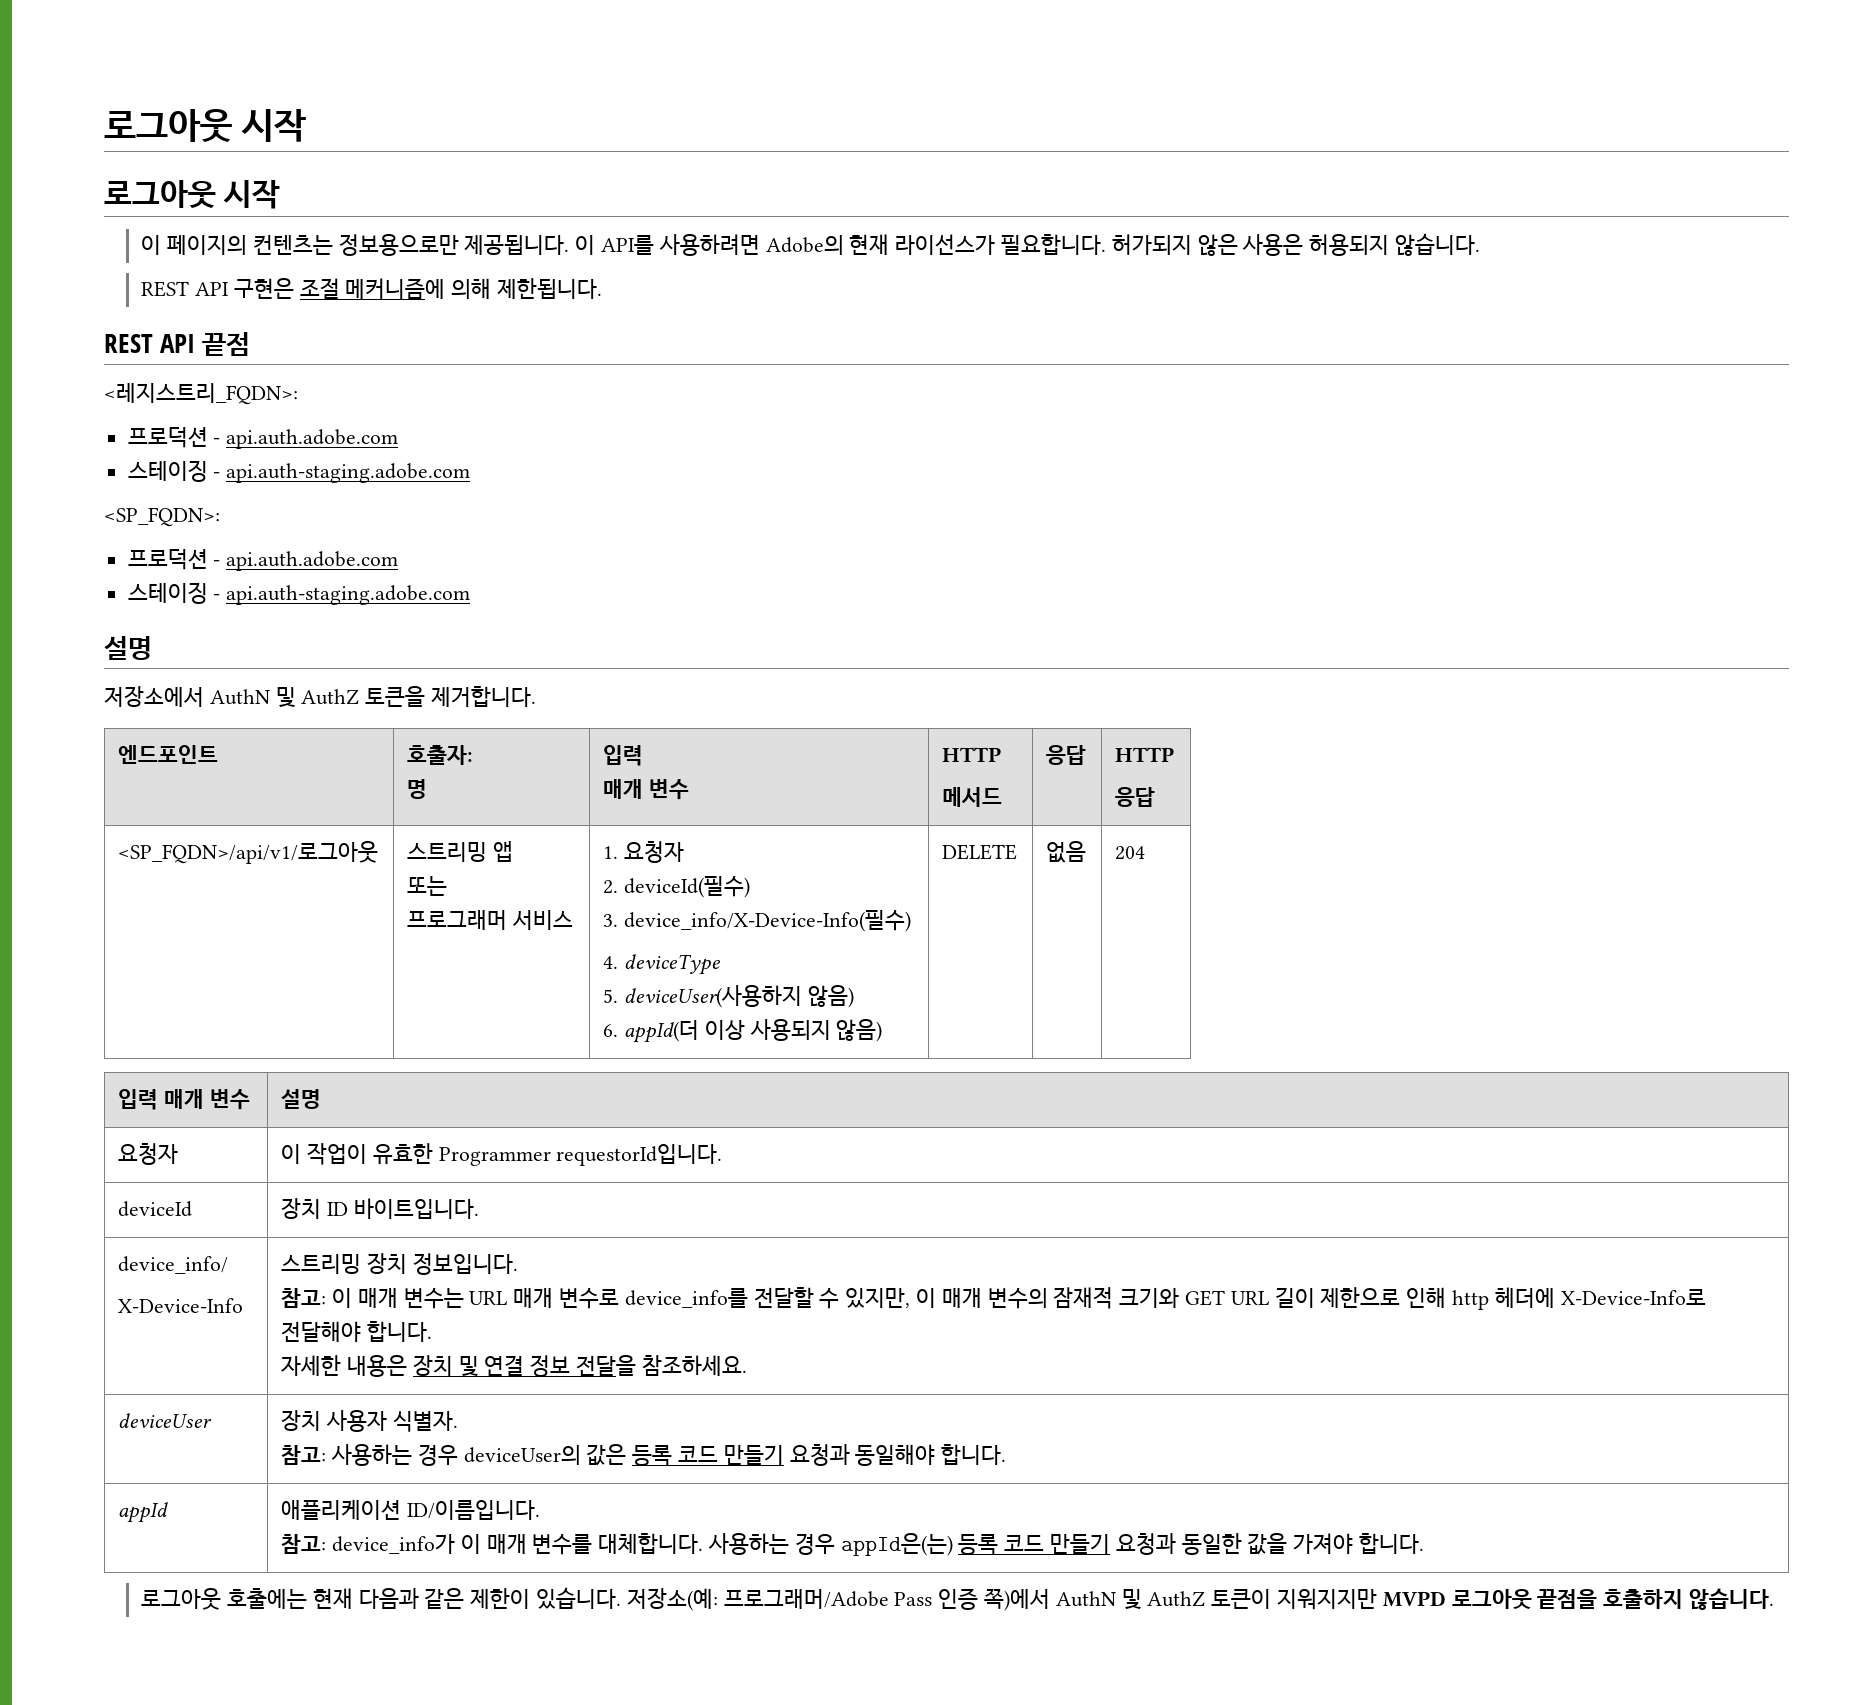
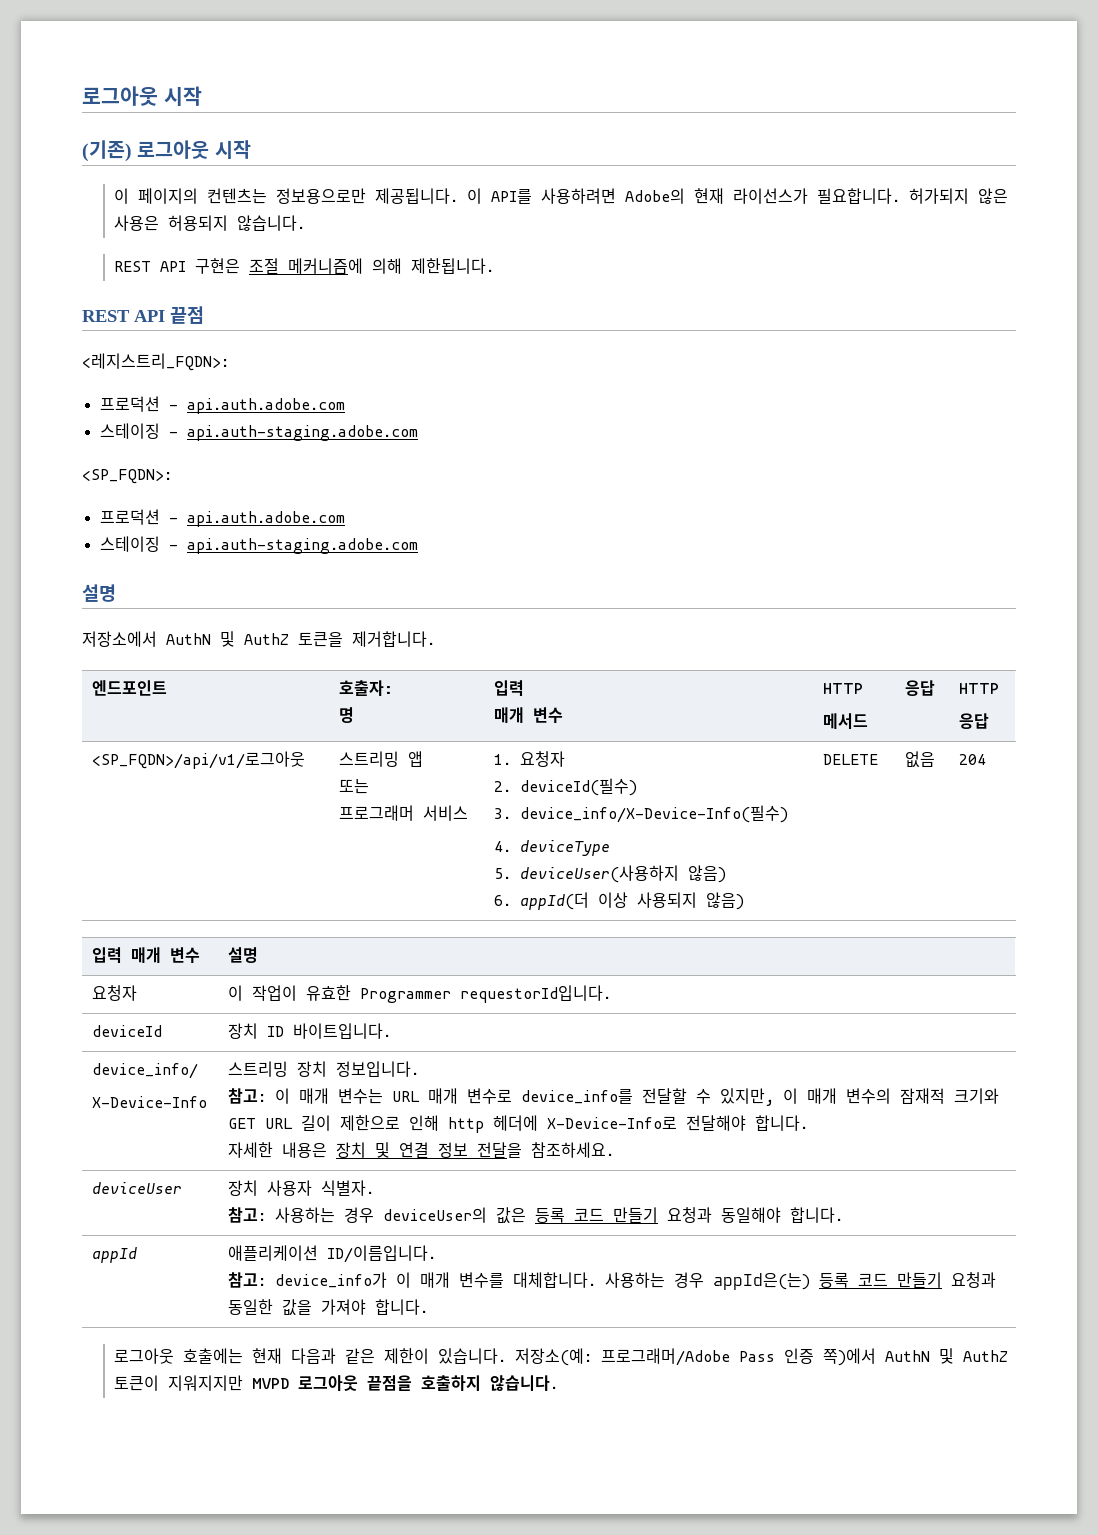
[104,109,306,142] 로그아웃 시작 // -> [82,86,202,106] [82,140,132,162] 로그아웃 시작 // (기존)

